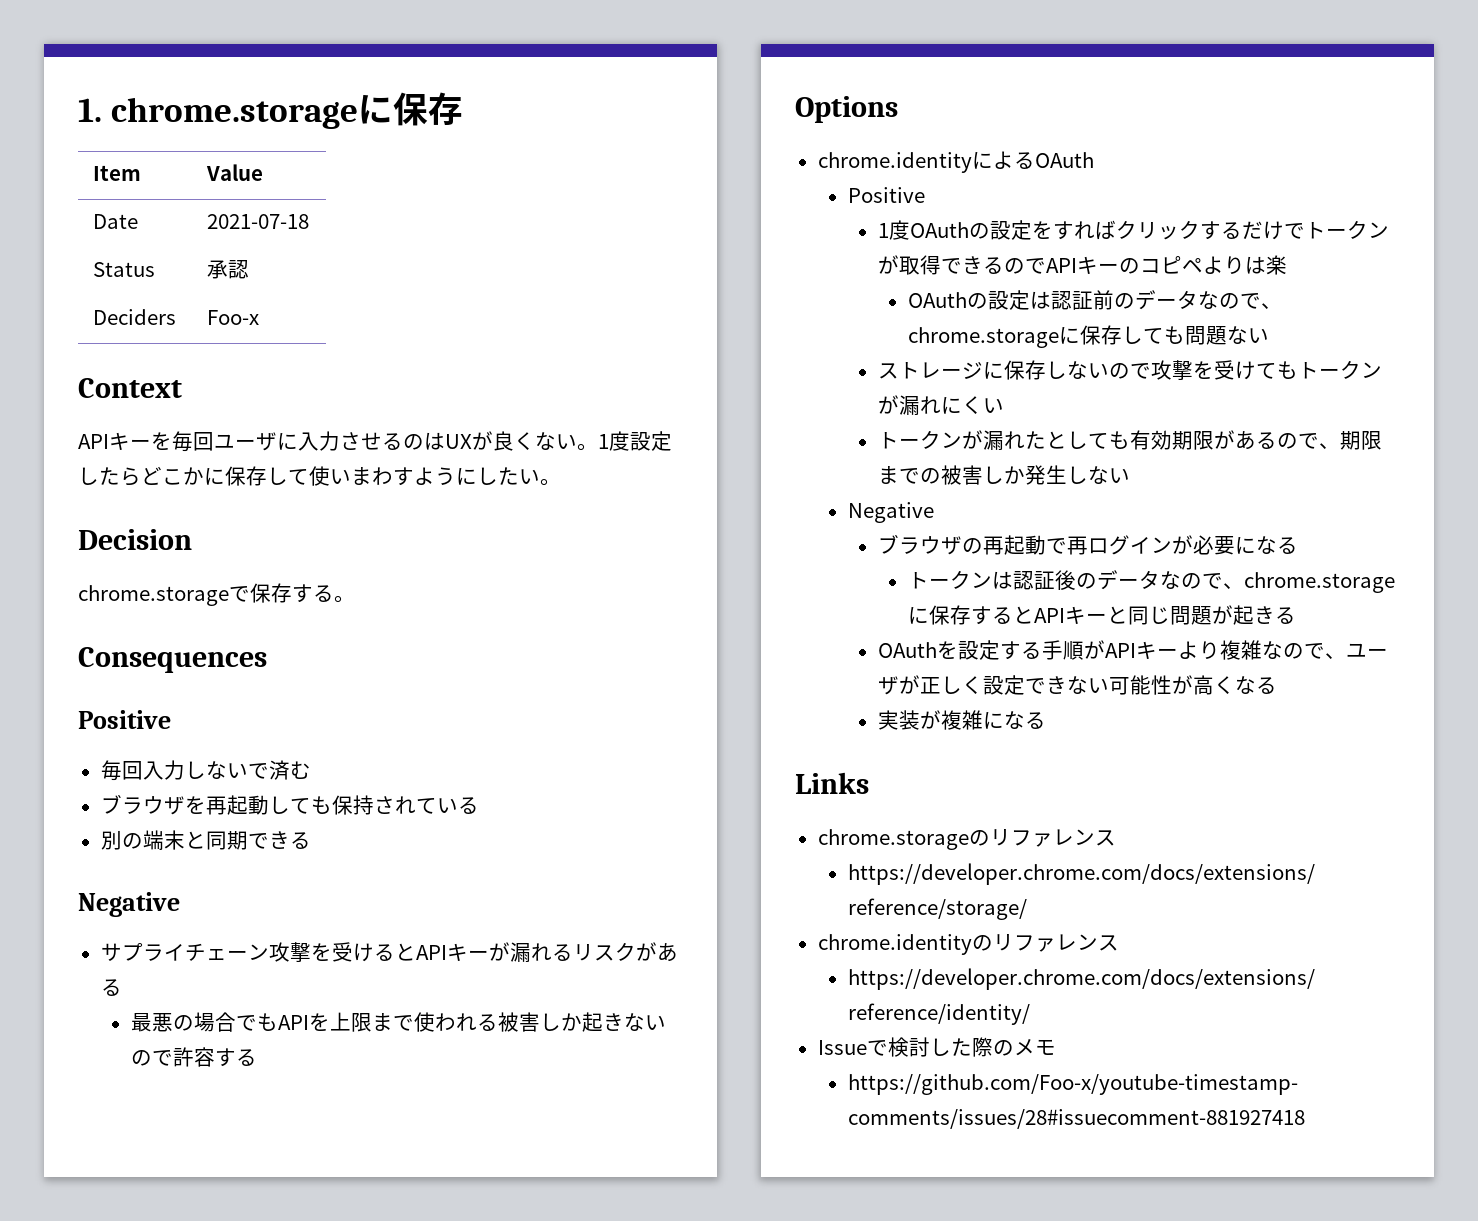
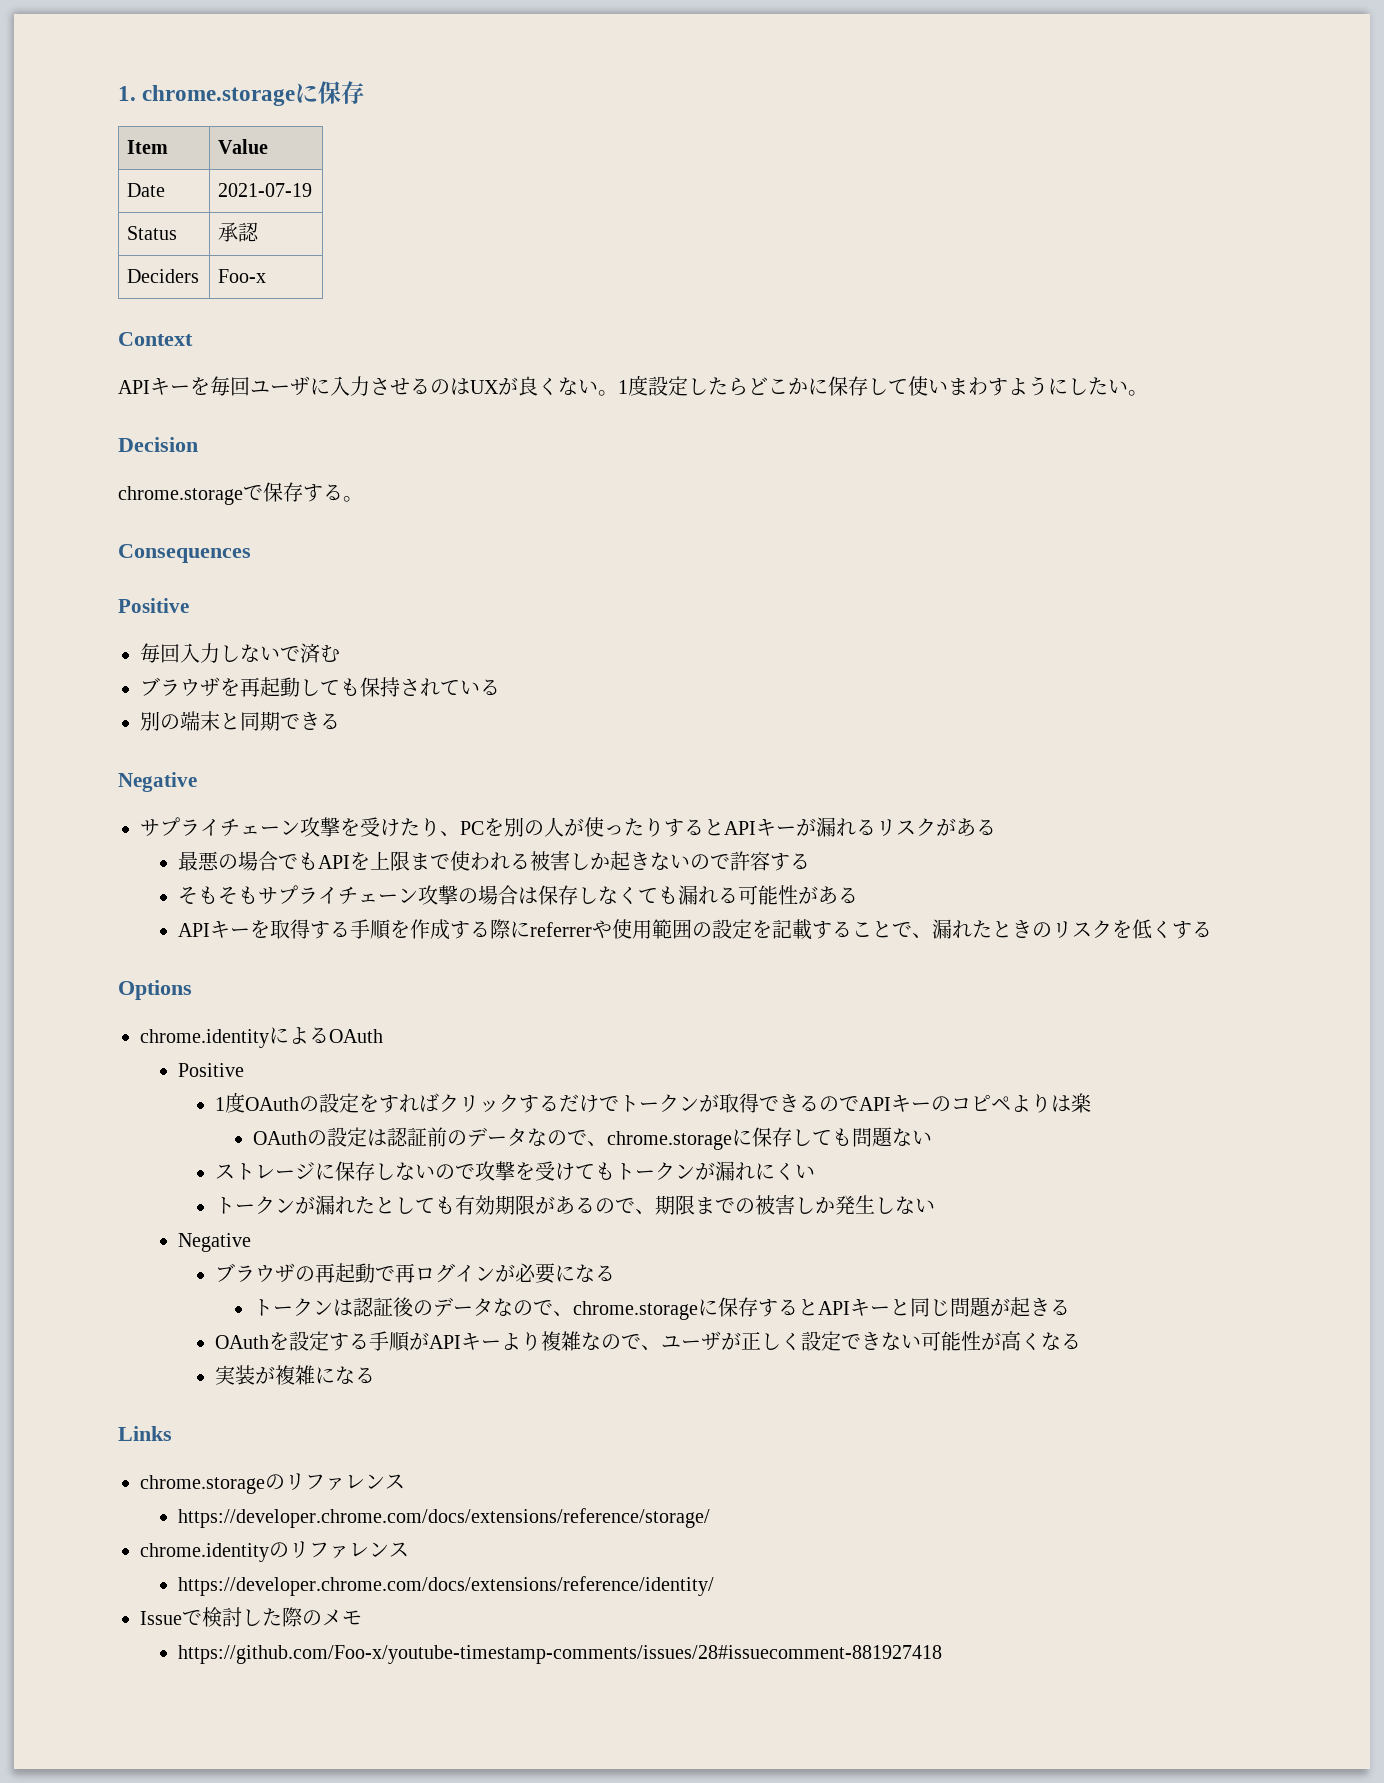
[207,214,310,229] 2021-07-18 -> [218,183,313,197] 2021-07-19
(374, 952) none -> [400,817,684,837] たり、PCを別の人が使ったりす
(257, 1057) none -> [177,885,858,905] [177,919,1212,940] // そもそもサプライチェーン攻撃の場合は保存しなくても漏れる可能性がある // APIキーを取得する手順を作成する際にreferrerや使用範囲の設定を記載することで、漏れたときのリスクを低くする

